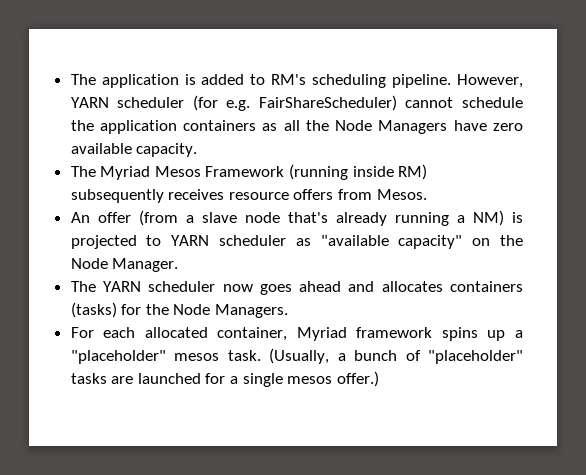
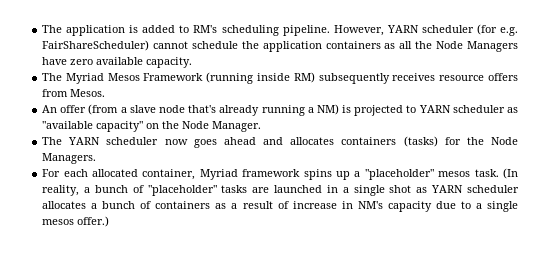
[269,348,330,364] (Usually, -> [502,168,518,179] [42,185,80,196] (In reality,
[205,373,226,384] for -> [326,185,520,196] [42,201,471,212] in a single shot as YARN scheduler allocates a bunch of containers as a result of increase in NM's capacity due to

